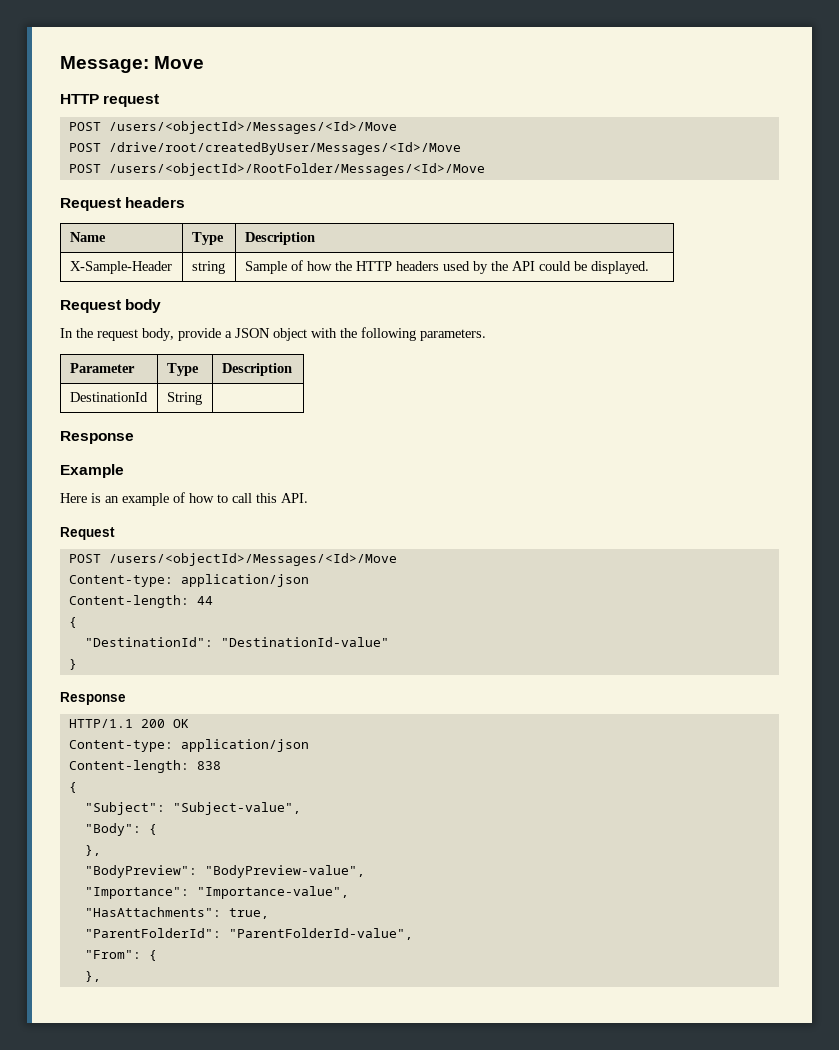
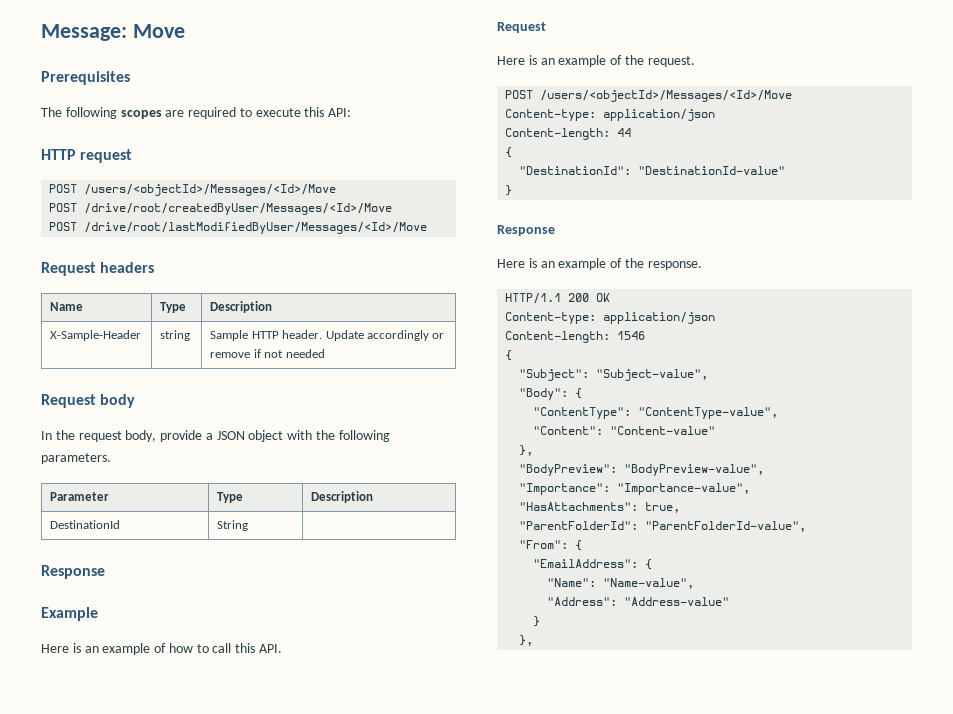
(205, 62) none -> [41,71,130,85] [41,107,352,119] // Prerequisites // The following scopes are required to execute this API:
[108,163,485,176] /users/<objectId>/RootFolder/Messages/<Id>/Move -> [84,222,428,234] /drive/root/lastModifiedByUser/Messages/<Id>/Move
[290,260,649,274] of how the HTTP headers used by the API could be displayed. -> [251,330,445,341] [210,349,325,358] HTTP header. Update accordingly or remove if not needed
(115, 533) none -> [497,55,695,67] // Here is an example of the request.
(126, 698) none -> [497,258,702,270] // Here is an example of the response.
[196,761,221,770] 838 -> [617,331,646,340] 1546
(157, 829) none -> [533,407,779,419] [533,426,716,435] // "ContentType": "ContentType-value", // "Content": "Content-value"
(157, 955) none -> [533,559,653,570] [547,578,695,589] [547,597,730,606] [533,616,541,627] // "EmailAddress": { // "Name": "Name-value", // "Address": "Address-value" // }

